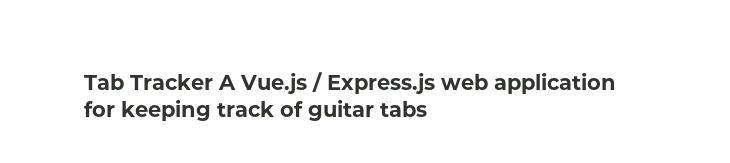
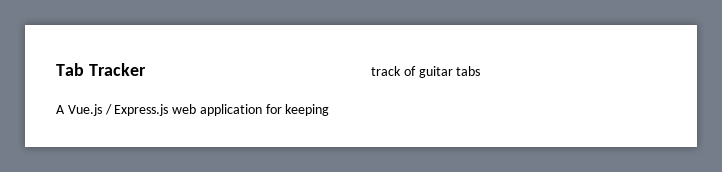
(213, 82) none -> (146, 69) //

